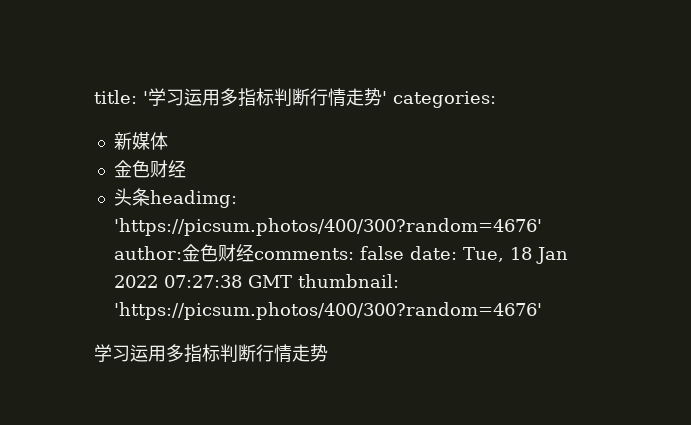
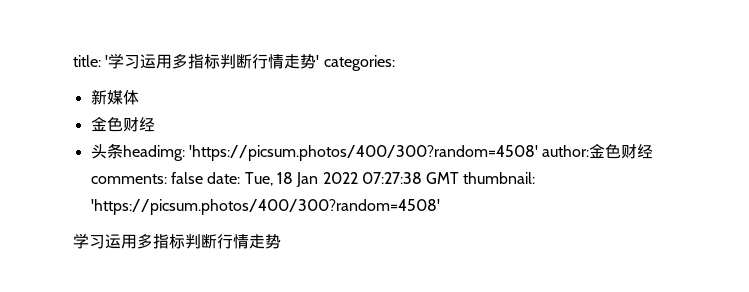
[113,218,542,236] 'https://picsum.photos/400/300?random=4676' -> [188,145,538,161] 'https://picsum.photos/400/300?random=4508'
[113,302,542,320] 'https://picsum.photos/400/300?random=4676' -> [90,199,440,215] 'https://picsum.photos/400/300?random=4508'

